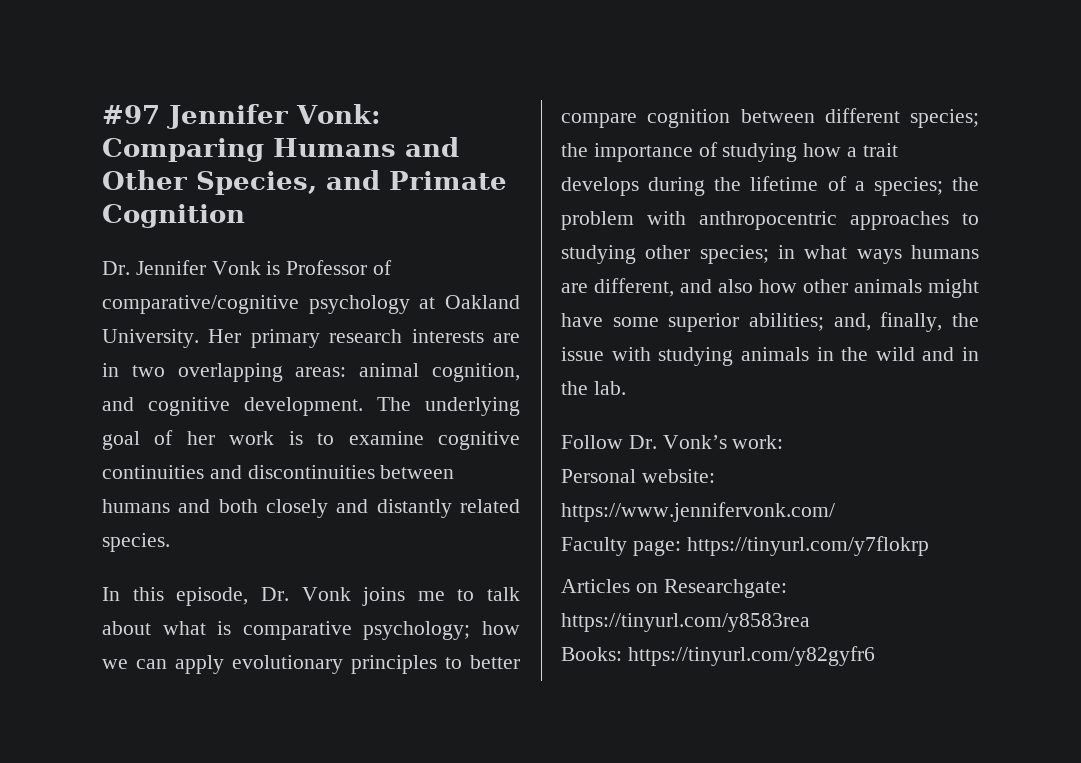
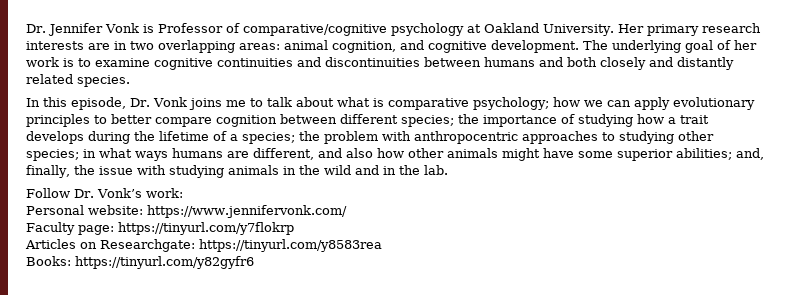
[102,104,381,129] [102,137,459,162] [102,170,507,195] [102,204,245,228] #97 Jennifer Vonk: Comparing Humans and Other Species, and Primate Cognition // -> (26, 28) none

